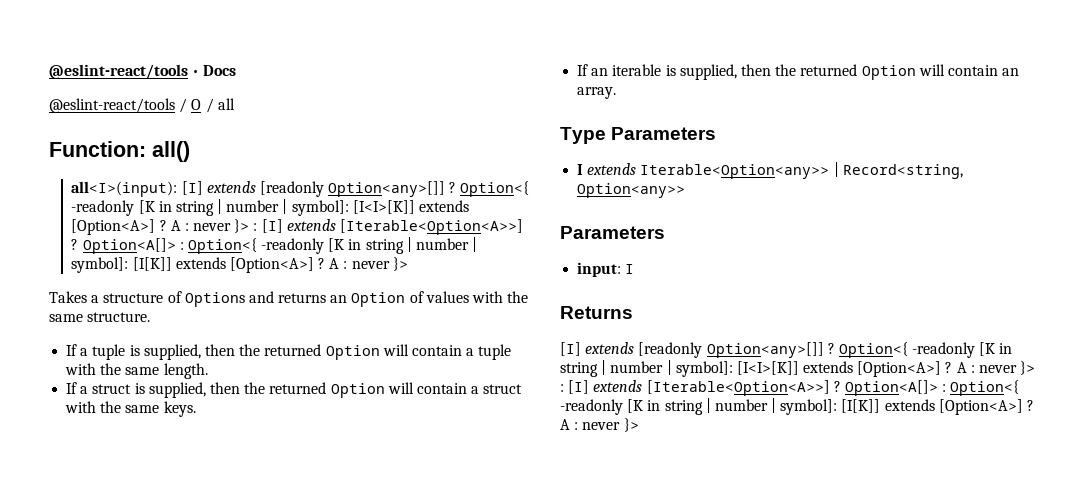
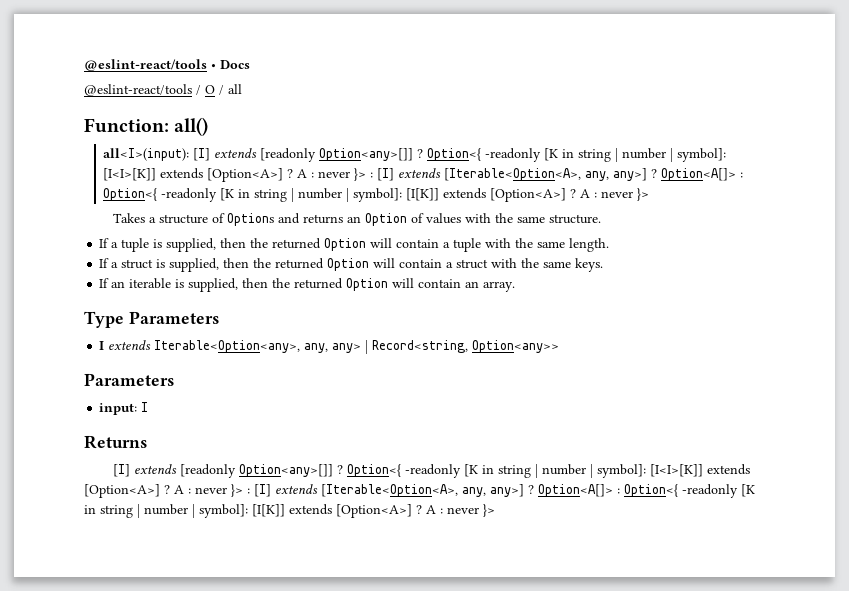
[340,219,524,235] [Iterable<Option<A>>] -> [444,168,648,181] [Iterable<Option<A>, any, any>]
[640,164,830,179] Iterable<Option<any>> -> [154,340,362,353] Iterable<Option<any>, any, any>
[646,380,830,396] [Iterable<Option<A>>] -> [321,484,524,497] [Iterable<Option<A>, any, any>]

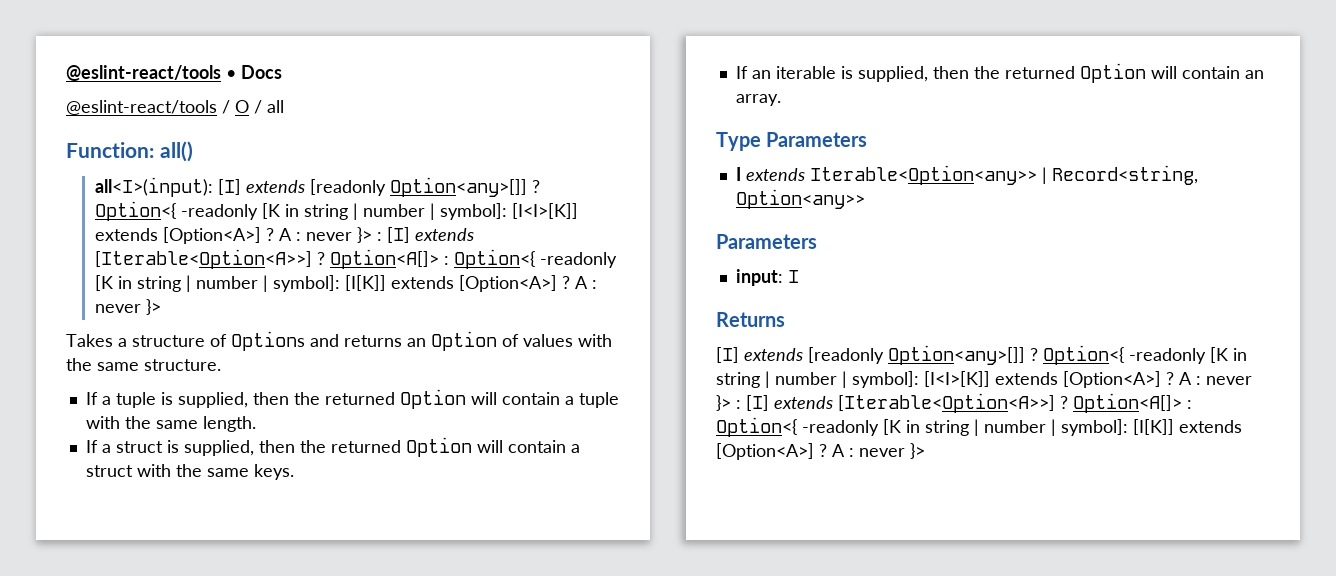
[444,168,648,181] [Iterable<Option<A>, any, any>] -> [94,249,312,269] [Iterable<Option<A>>]
[154,340,362,353] Iterable<Option<any>, any, any> -> [809,165,1037,185] Iterable<Option<any>>
[321,484,524,497] [Iterable<Option<A>, any, any>] -> [838,393,1055,413] [Iterable<Option<A>>]

